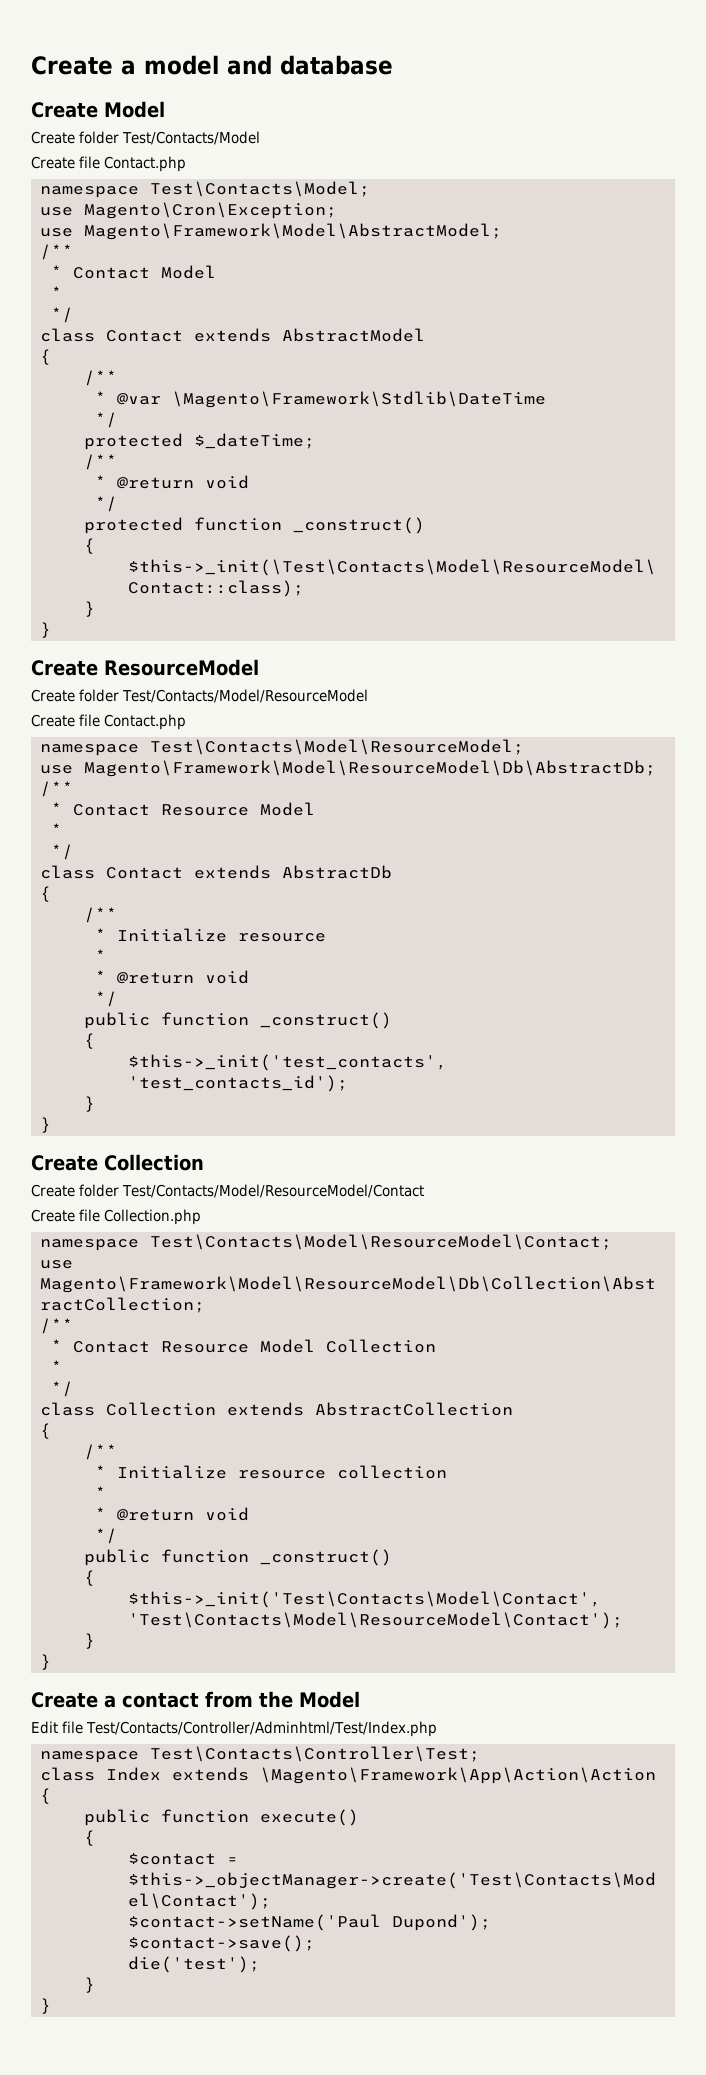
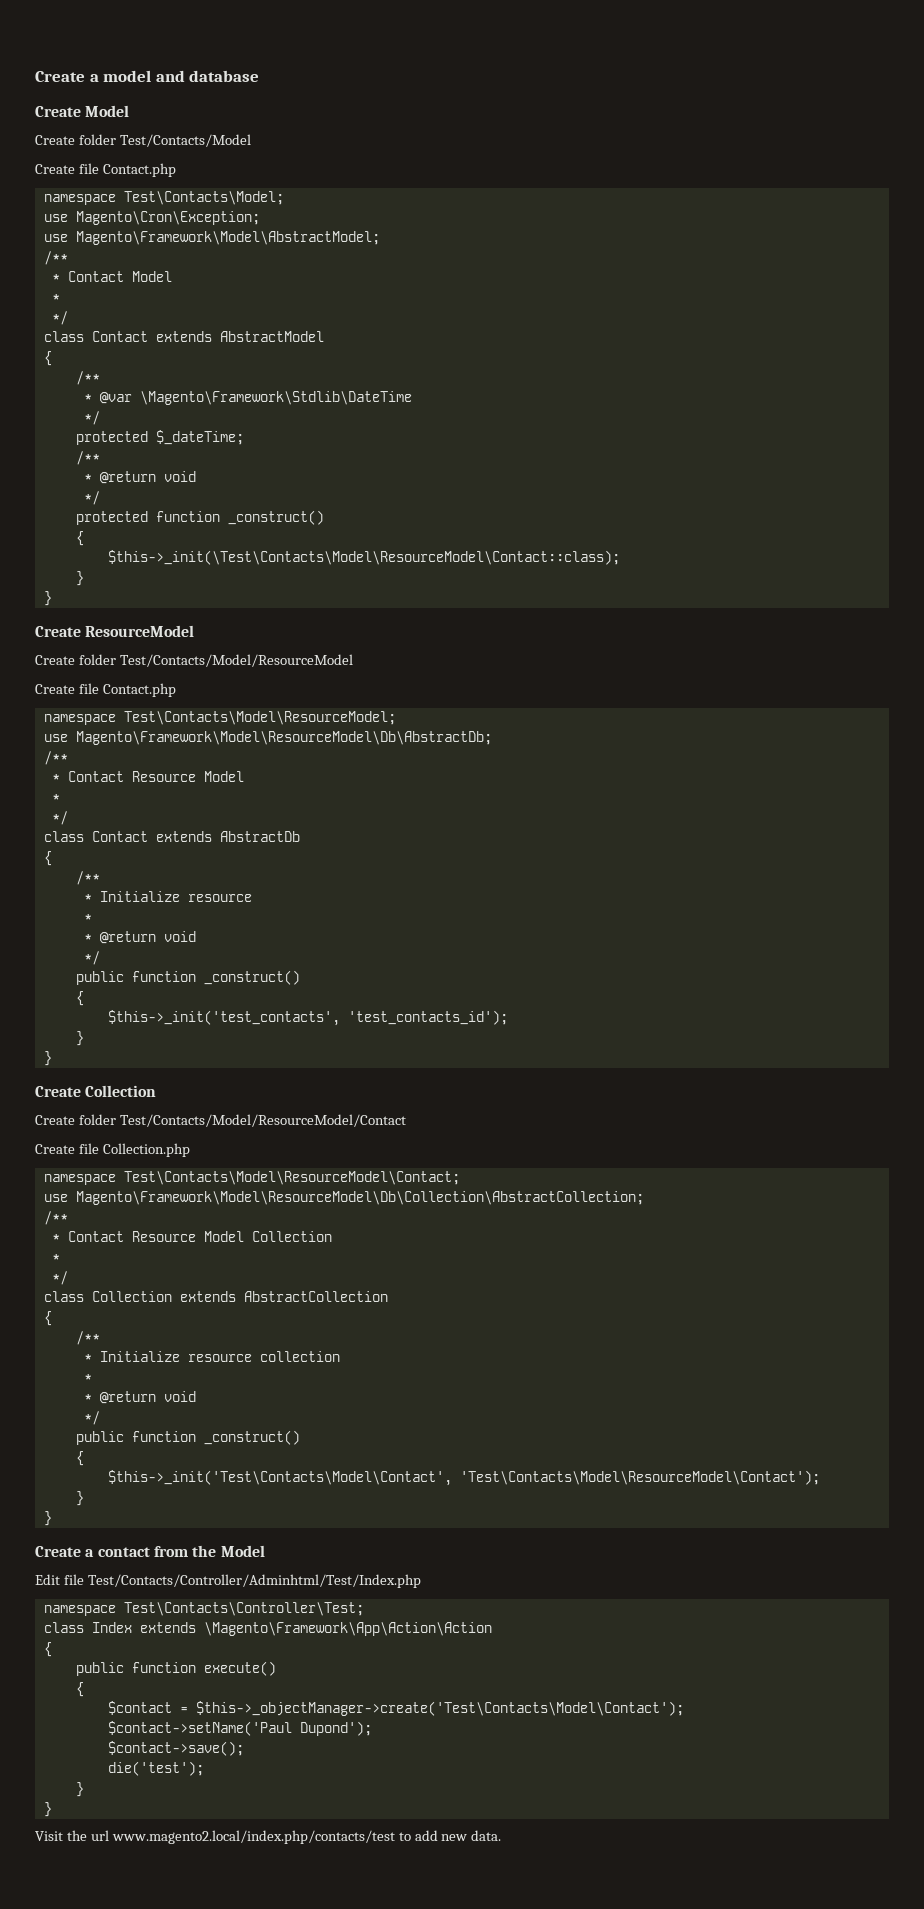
(51, 2006) none -> [35,1830,502,1844] // Visit the url www.magento2.local/index.php/contacts/test to add new data.

